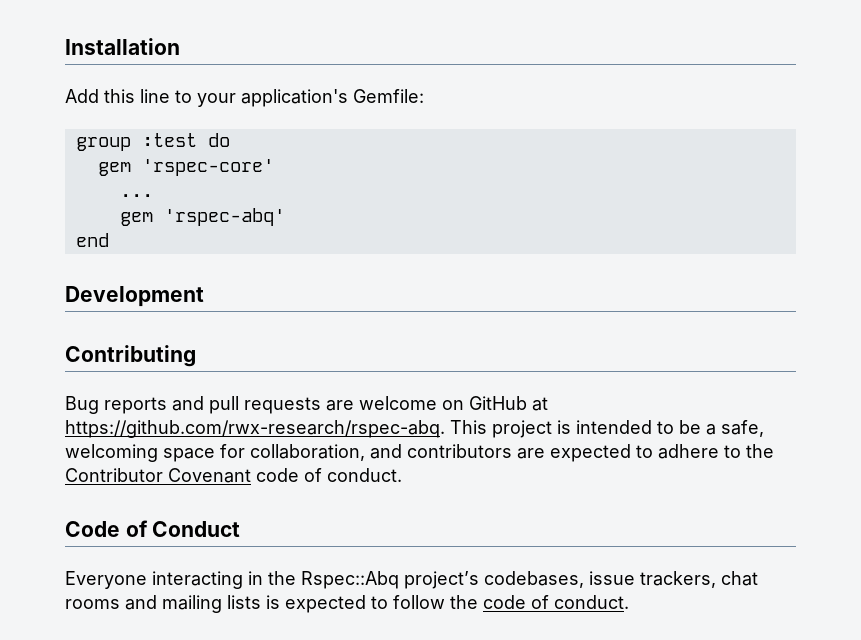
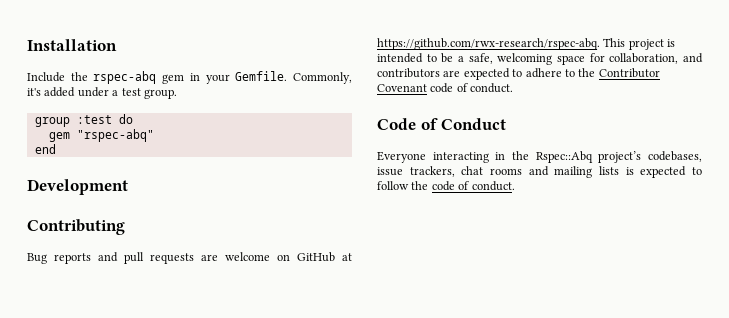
[65,89,424,107] Add this line to your application's Gemfile: -> [27,71,353,84] [27,87,177,99] Include the rspec-abq gem in your Gemfile. Commonly, it's added under a test group.
[141,159,274,176] [119,194,153,197] [119,208,285,226] 'rspec-core' // ... // gem 'rspec-abq' -> [76,129,154,142] "rspec-abq"

